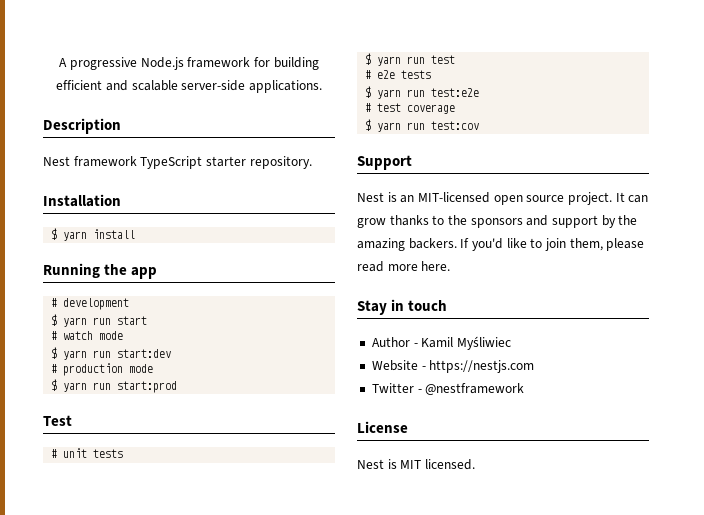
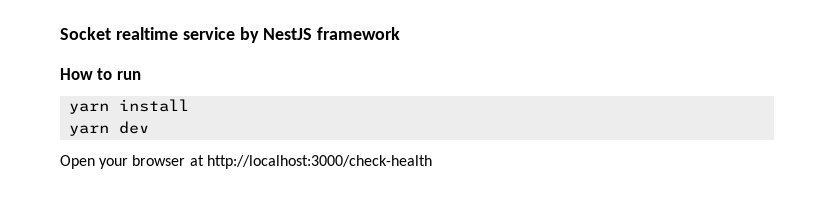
[59,57,319,70] [56,80,322,93] [43,118,121,134] [43,156,312,169] [43,194,121,207] [51,228,136,241] [43,263,158,279] [51,298,130,310] [51,314,148,327] [51,331,124,340] [51,347,172,360] [51,363,154,376] [51,379,178,393] [43,415,72,426] [51,448,124,458] [365,53,456,66] [365,70,432,79] [365,86,480,99] [365,103,456,114] [365,119,480,132] [357,155,412,170] [357,192,649,205] [357,215,638,228] [357,238,645,251] [357,261,451,272] [357,299,448,315] [371,336,511,350] [371,360,535,373] [371,383,525,395] [357,421,408,433] [357,459,475,470] A progressive Node.js framework for building efficient and scalable server-side applications. // Description // Nest framework TypeScript starter repository. // Installation // $ yarn install // Running the app // # development // $ yarn run start // # watch mode // $ yarn run start:dev // # production mode // $ yarn run start:prod // Test // # unit tests // $ yarn run test // # e2e tests // $ yarn run test:e2e // # test coverage // $ yarn run test:cov // Support // Nest is an MIT-licensed open source project. It can grow thanks to the sponsors and support by the amazing backers. If you'd like to join them, please read more here. // Stay in touch // Author - Kamil Myśliwiec // Website - https://nestjs.com // Twitter - @nestframework // License // Nest is MIT licensed. -> [60,27,401,43] [60,68,141,80] [69,99,190,114] [69,121,150,136] [60,155,432,169] Socket realtime service by NestJS framework // How to run // yarn install // yarn dev // Open your browser at http://localhost:3000/check-health

